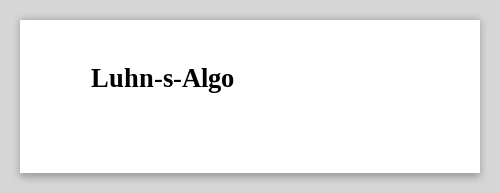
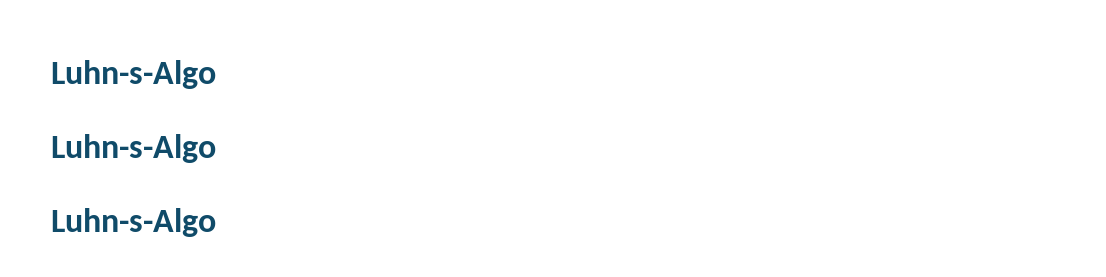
[91,68,234,93] Luhn-s-Algo -> [51,60,216,89] [51,134,216,163] [51,208,216,237] Luhn-s-Algo // Luhn-s-Algo // Luhn-s-Algo

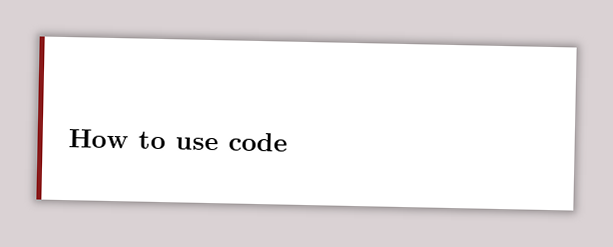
[51,60,216,89] [51,134,216,163] [51,208,216,237] Luhn-s-Algo // Luhn-s-Algo // Luhn-s-Algo -> [68,129,288,152] How to use code

